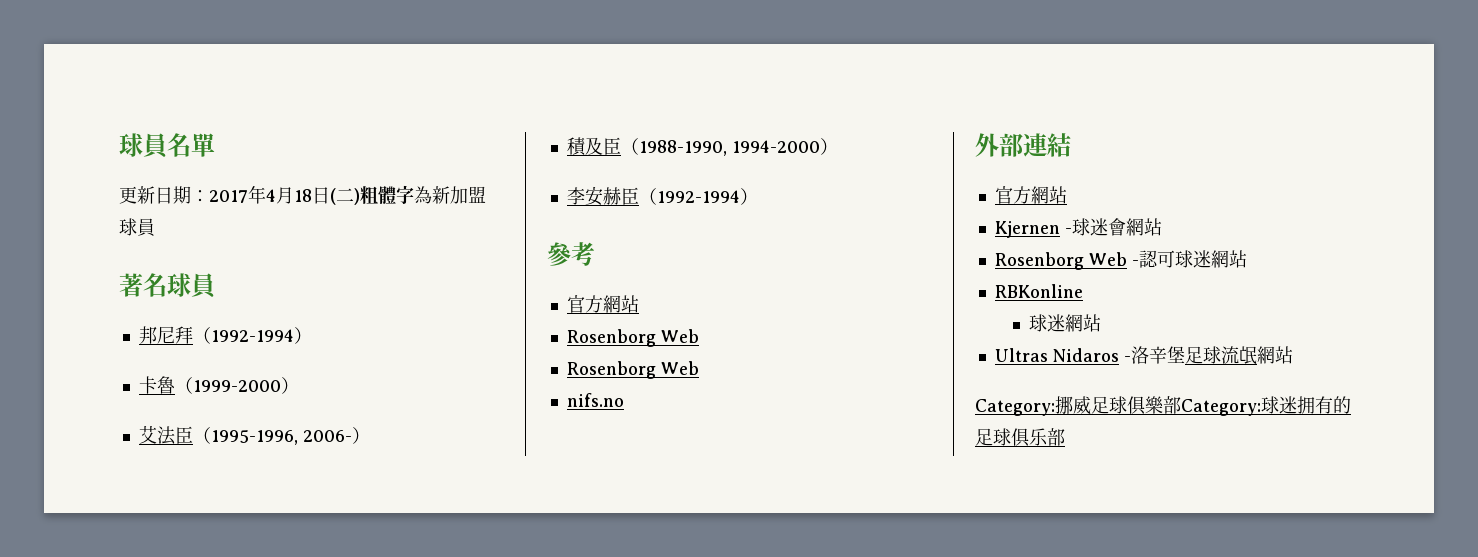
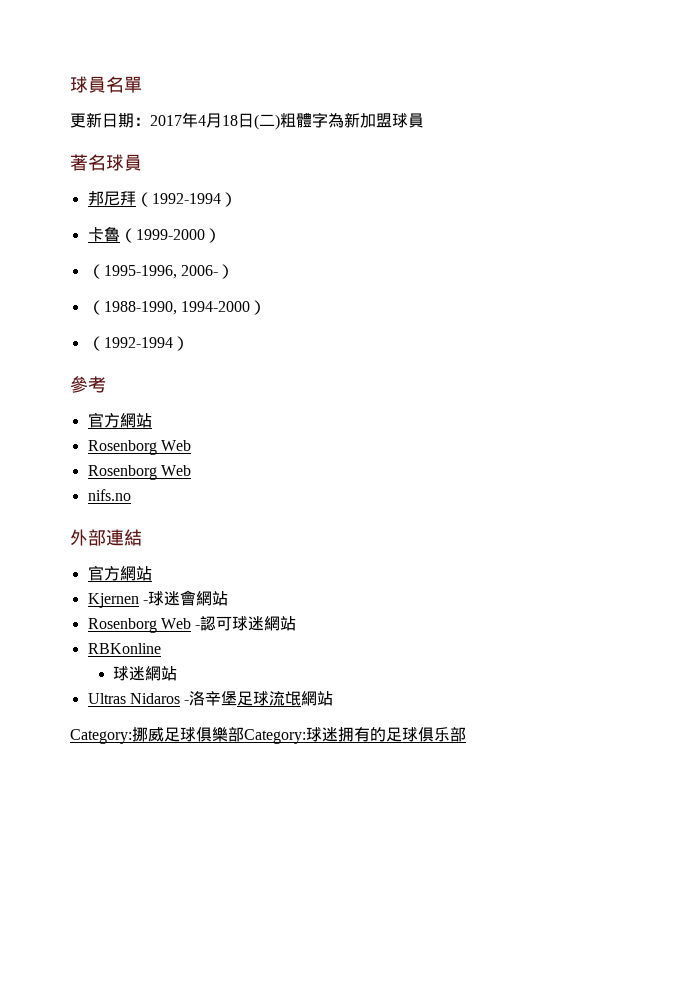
[138,426,193,445] 艾法臣 -> (221, 235) none
[566,137,621,156] 積及臣 -> (234, 271) none
[566,186,639,206] 李安赫臣 -> (266, 307) none

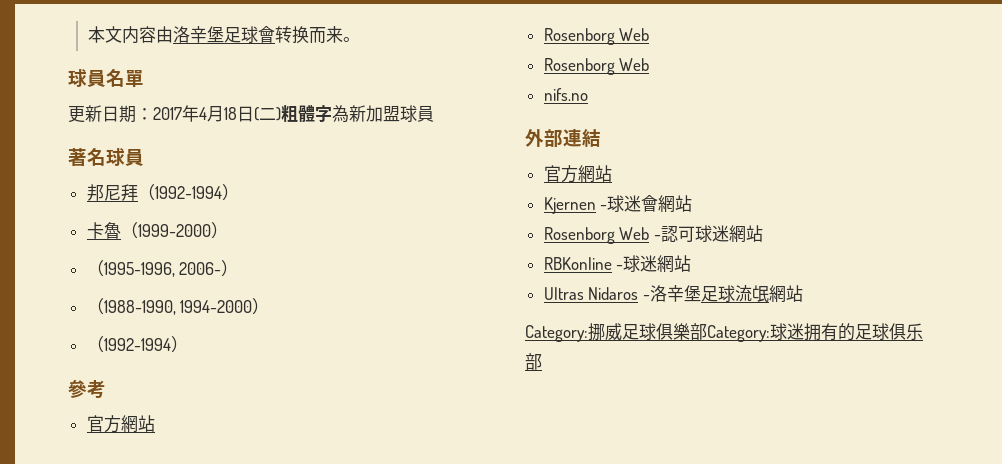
(70, 84) none -> [87,26,360,44] 本文内容由洛辛堡足球會转换而来。 //
(161, 648) // -> [616,265,624,270] -

